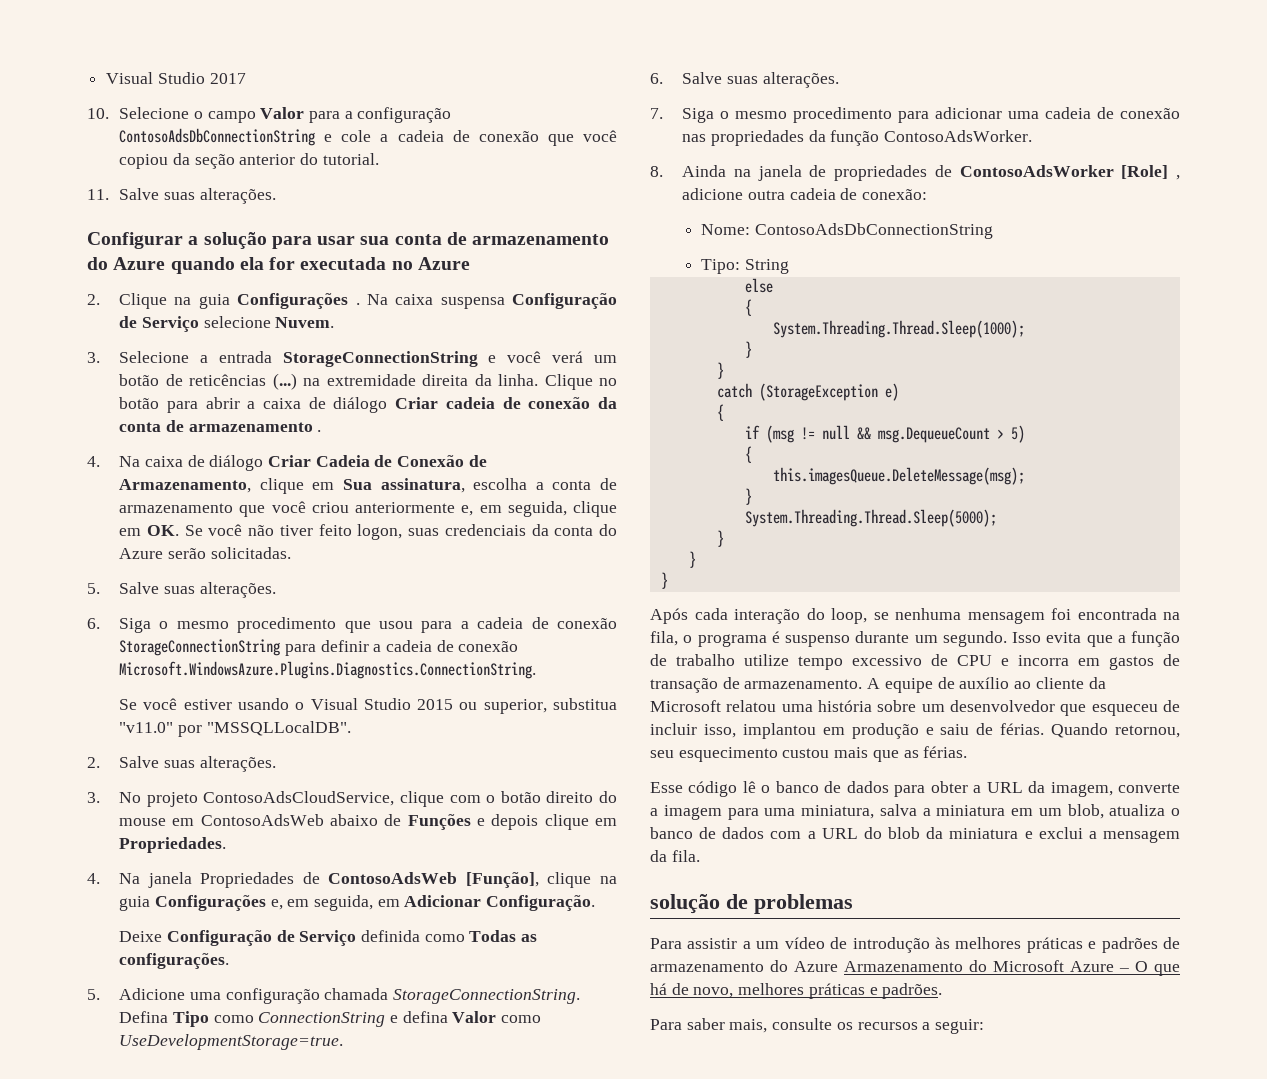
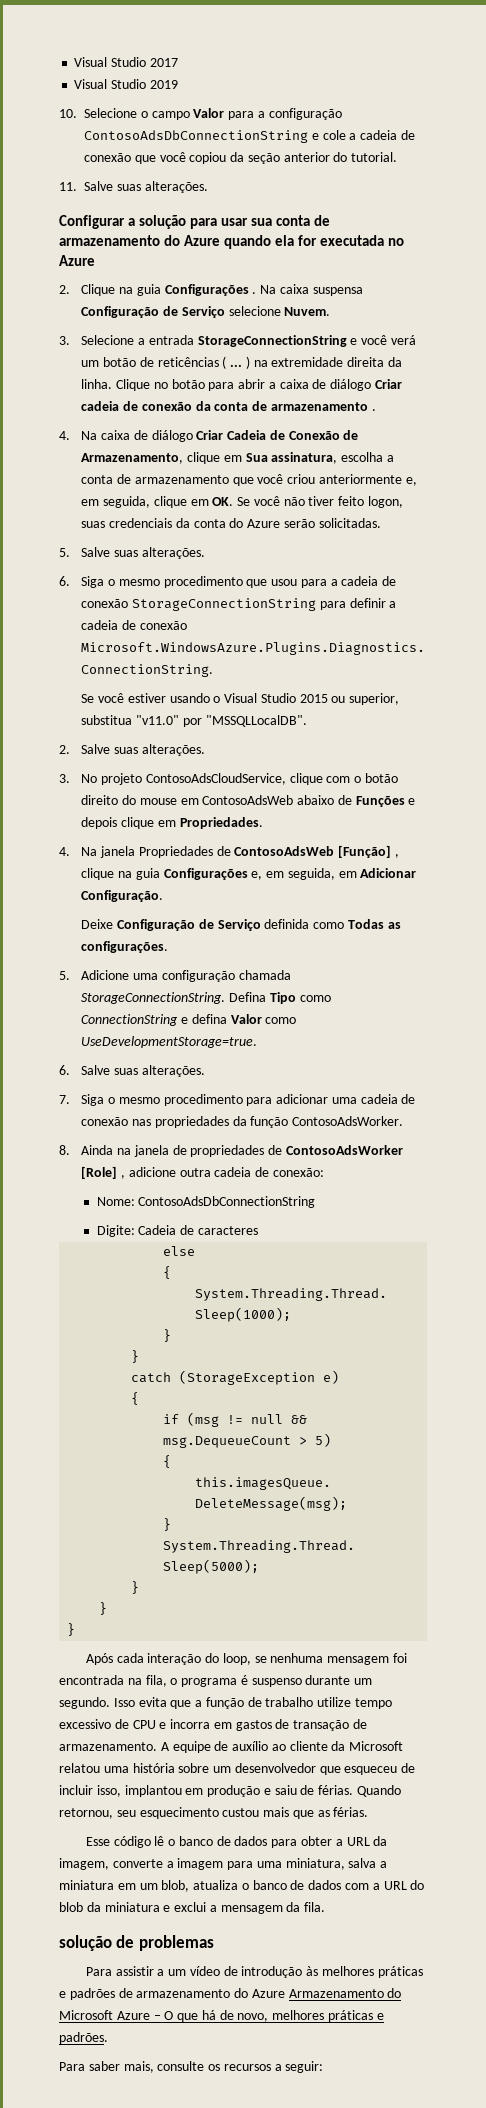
(246, 78) none -> [74,79,178,89] // Visual Studio 2019
[272,373,297,390] (...) -> [222,356,250,369] ( ... )
[465,872,539,888] [Função], -> [338,845,399,858] [Função] ,
[701,259,790,274] Tipo: String -> [96,1225,258,1237] Digite: Cadeia de caracteres

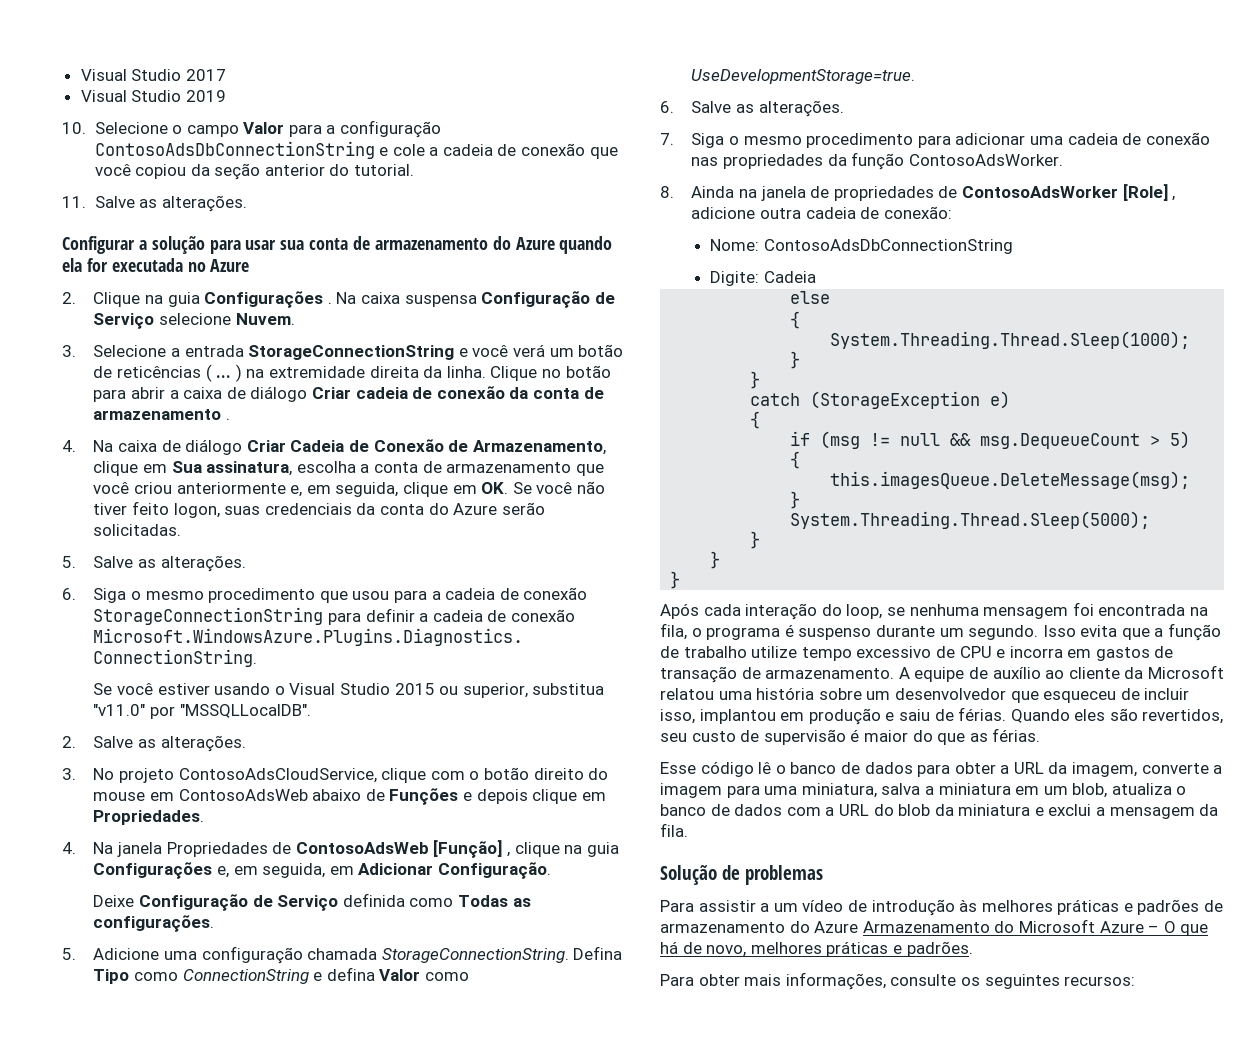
[116,184,141,191] suas -> [139,199,158,208] as
[114,550,139,557] suas -> [138,559,157,568] as
[114,747,139,754] suas -> [138,739,157,748] as
[114,1068,139,1075] suas -> [736,104,755,113] as
[180,1225,258,1235] de caracteres -> (816, 277) none
[59,1807,290,1819] retornou, seu esquecimento custou mais -> [1074,708,1224,724] [660,729,933,745] eles são revertidos, seu custo de supervisão é maior do
[59,1935,112,1951] solução -> [660,865,717,885] Solução
[88,2061,324,2073] saber mais, consulte os recursos a seguir: -> [698,972,1136,990] obter mais informações, consulte os seguintes recursos:

